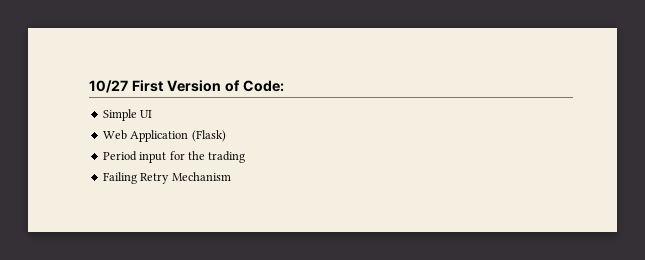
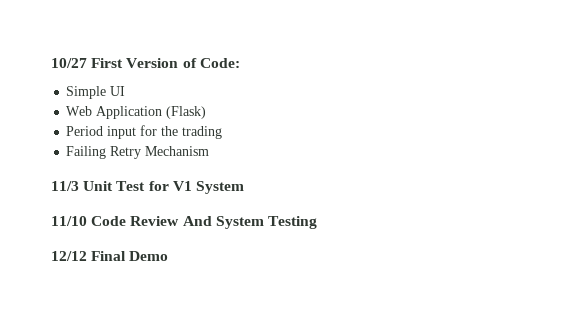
(231, 176) none -> [51,181,244,194] [51,216,317,229] [51,251,169,261] // 11/3 Unit Test for V1 System // 11/10 Code Review And System Testing // 12/12 Final Demo

